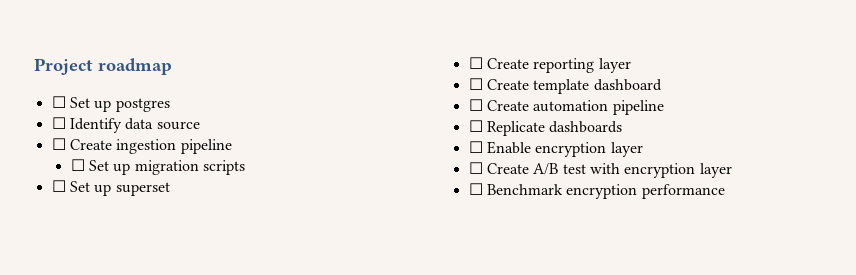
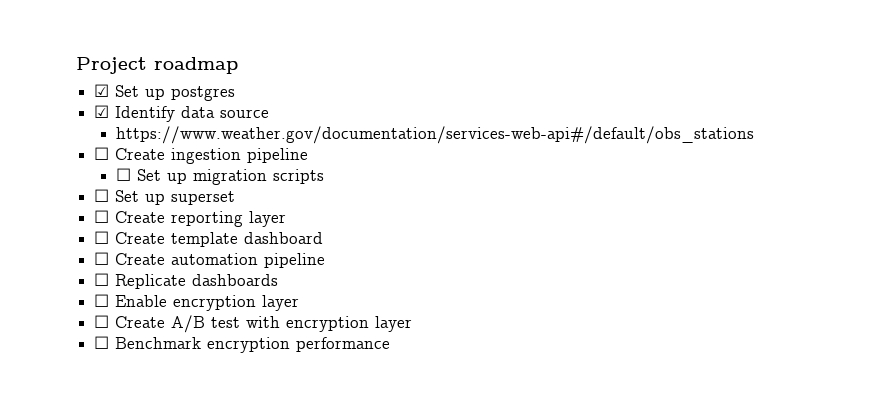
[51,96,66,108] ☐ -> [94,84,110,97] ☑
[51,117,66,129] ☐ -> [94,105,110,118] ☑
(200, 125) none -> [115,126,754,144] // https://www.weather.gov/documentation/services-web-api#/default/obs_stations

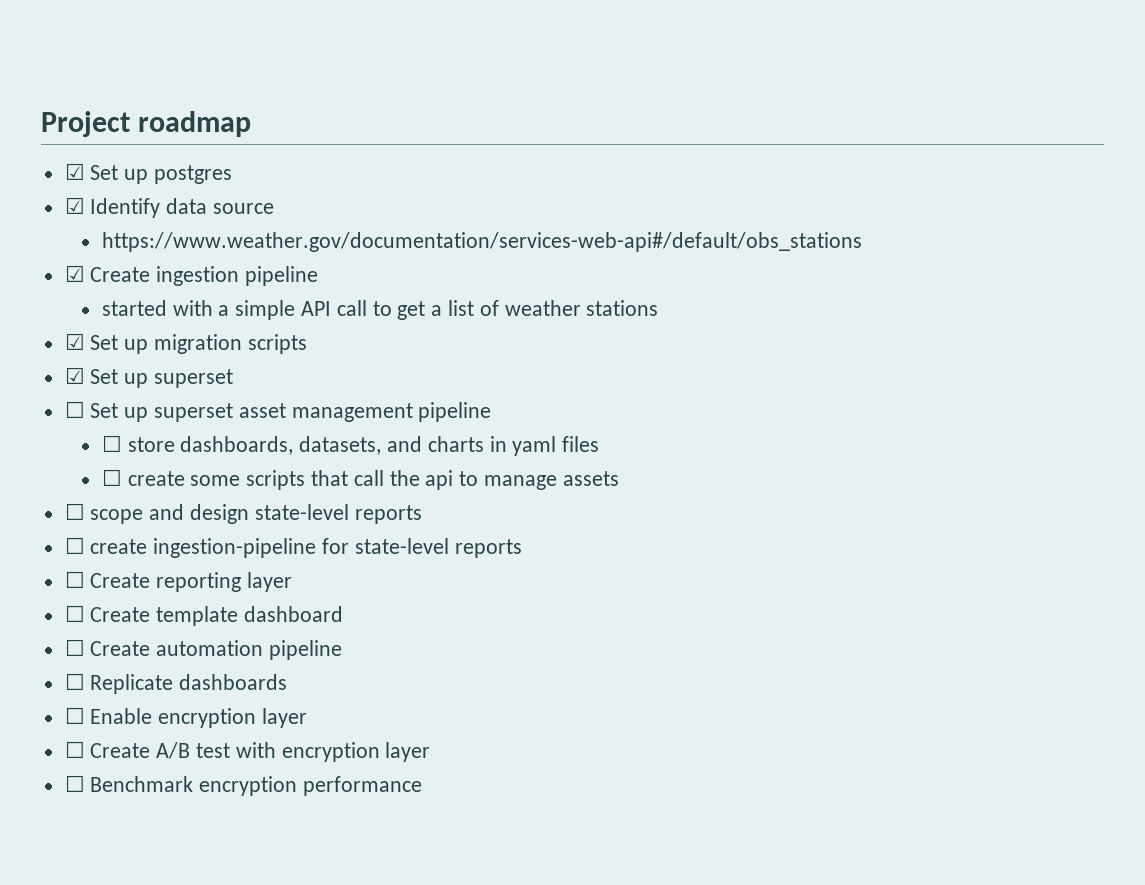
[94,147,110,160] ☐ -> [64,265,85,282] ☑
[115,168,131,181] ☐ -> [101,300,659,320] [64,333,85,350] started with a simple API call to get a list of weather stations // ☑
(324, 176) none -> [64,367,234,388] // ☑ Set up superset
(236, 198) none -> [238,402,492,422] [101,435,600,456] [101,469,619,490] [64,503,422,524] [64,537,522,558] asset management pipeline // ☐ store dashboards, datasets, and charts in yaml files // ☐ create some scripts that call the api to manage assets // ☐ scope and design state-level reports // ☐ create ingestion-pipeline for state-level reports

